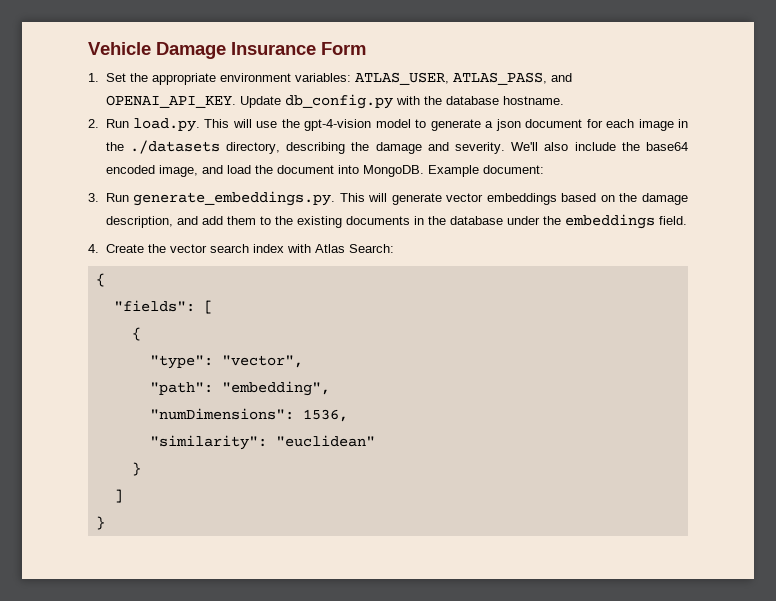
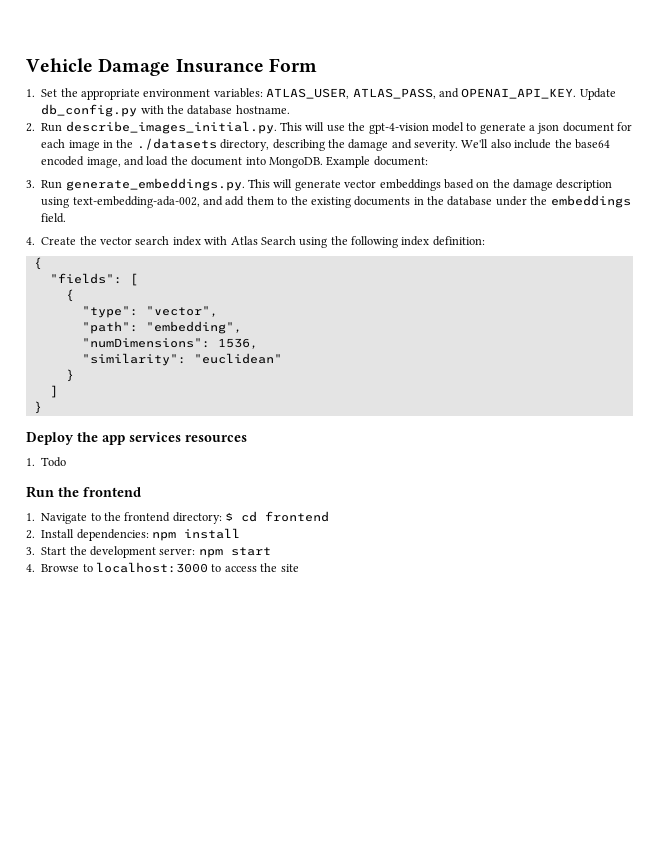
[132,118,200,132] load.py. -> [65,121,277,134] describe_images_initial.py.
[105,216,173,228] description, -> [556,179,613,191] [41,196,200,208] description using text-embedding-ada-002,
[348,244,394,253] Search: -> [260,236,485,248] Search using the following index definition:
(105, 523) none -> [26,432,247,445] [26,457,67,467] [26,486,141,498] [26,511,330,524] [26,528,240,541] [26,546,271,558] [26,562,299,573] // Deploy the app services resources // 1. Todo // Run the frontend // 1. Navigate to the frontend directory: $ cd frontend // 2. Install dependencies: npm install // 3. Start the development server: npm start // 4. Browse to localhost:3000 to access the site

